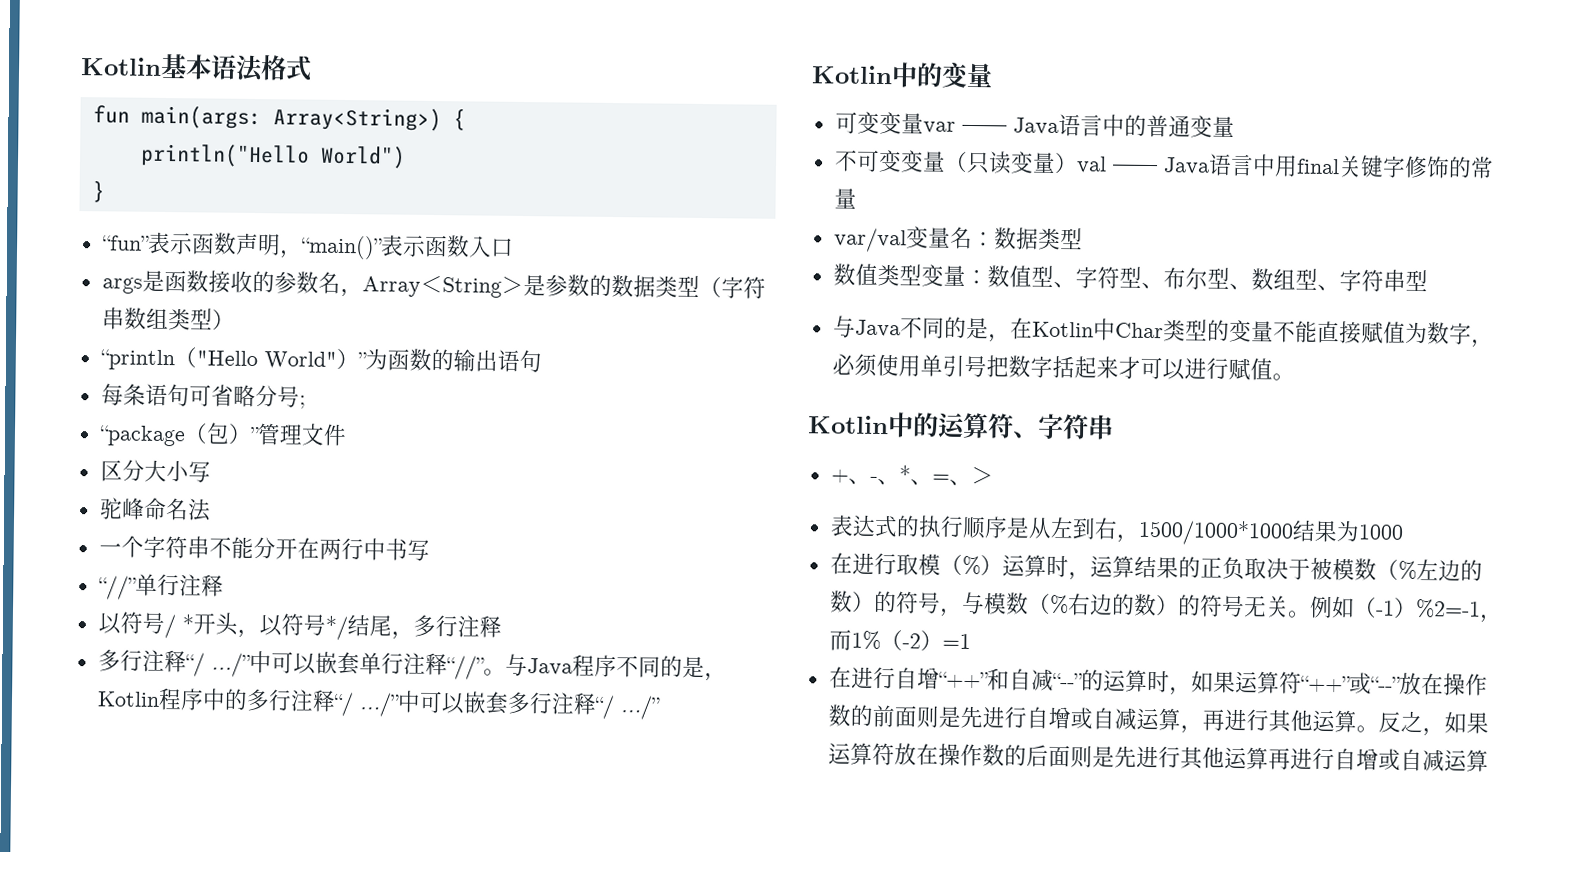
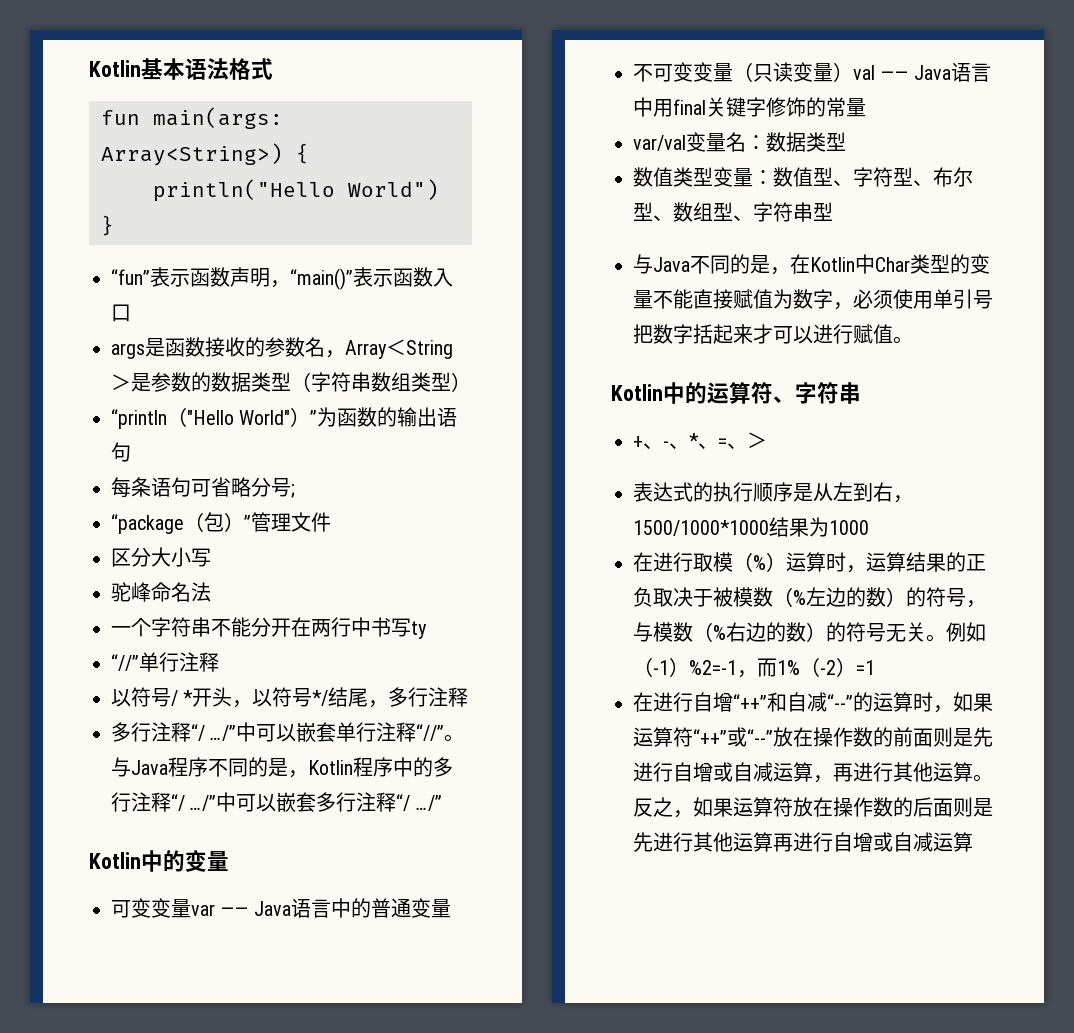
(430, 550) none -> [411,621,427,639] ty

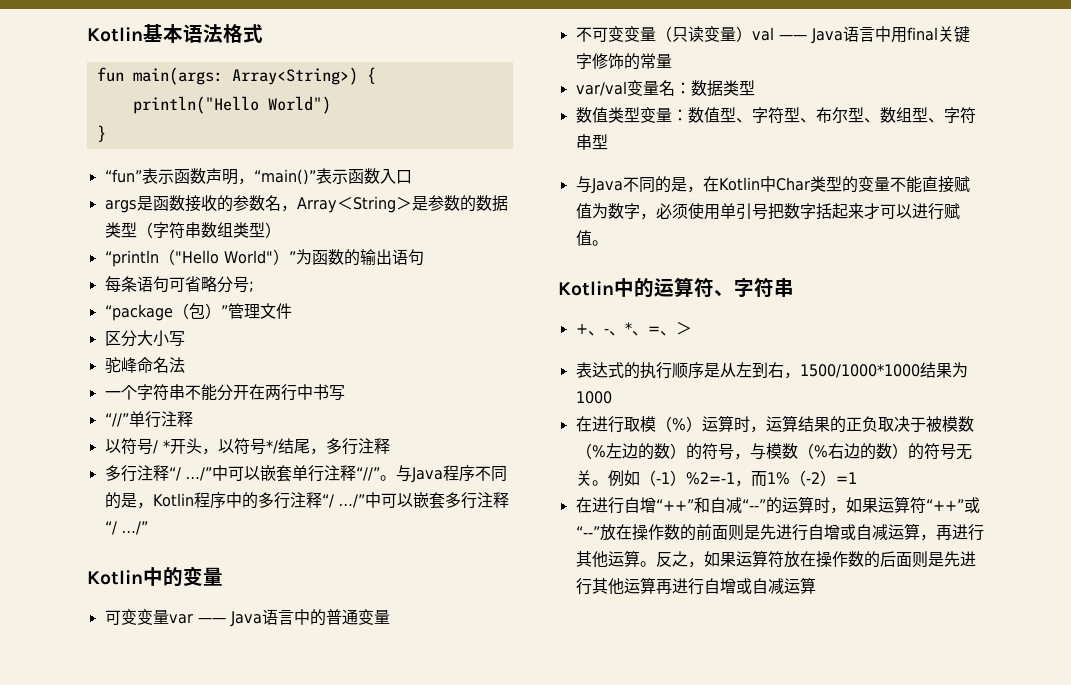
[411,621,427,639] ty -> (345, 393) none

